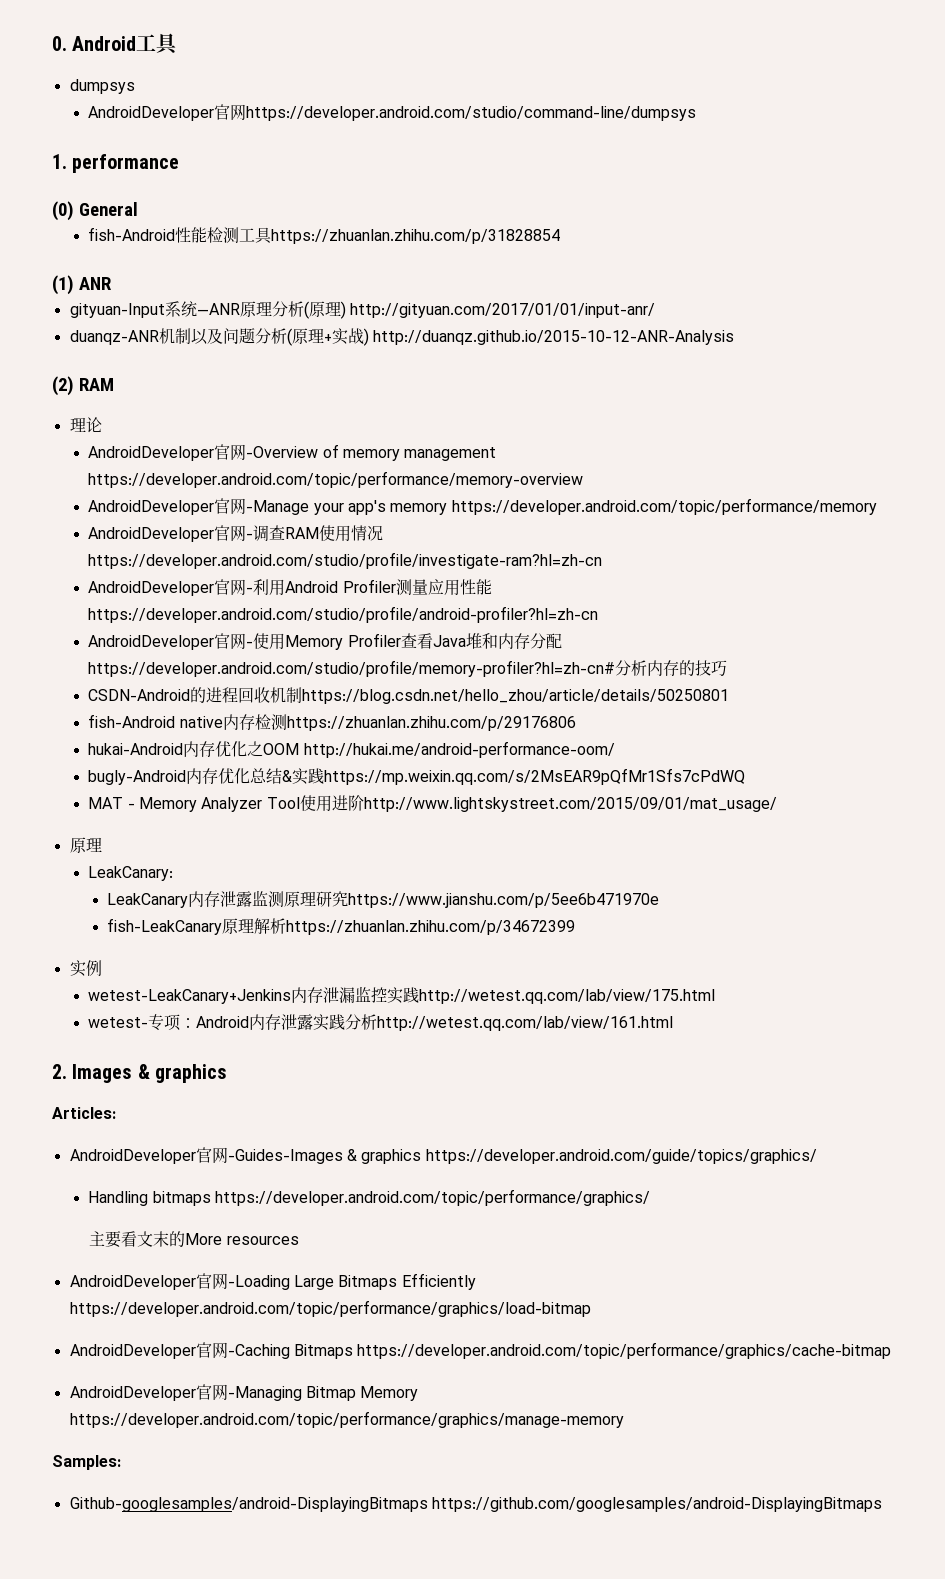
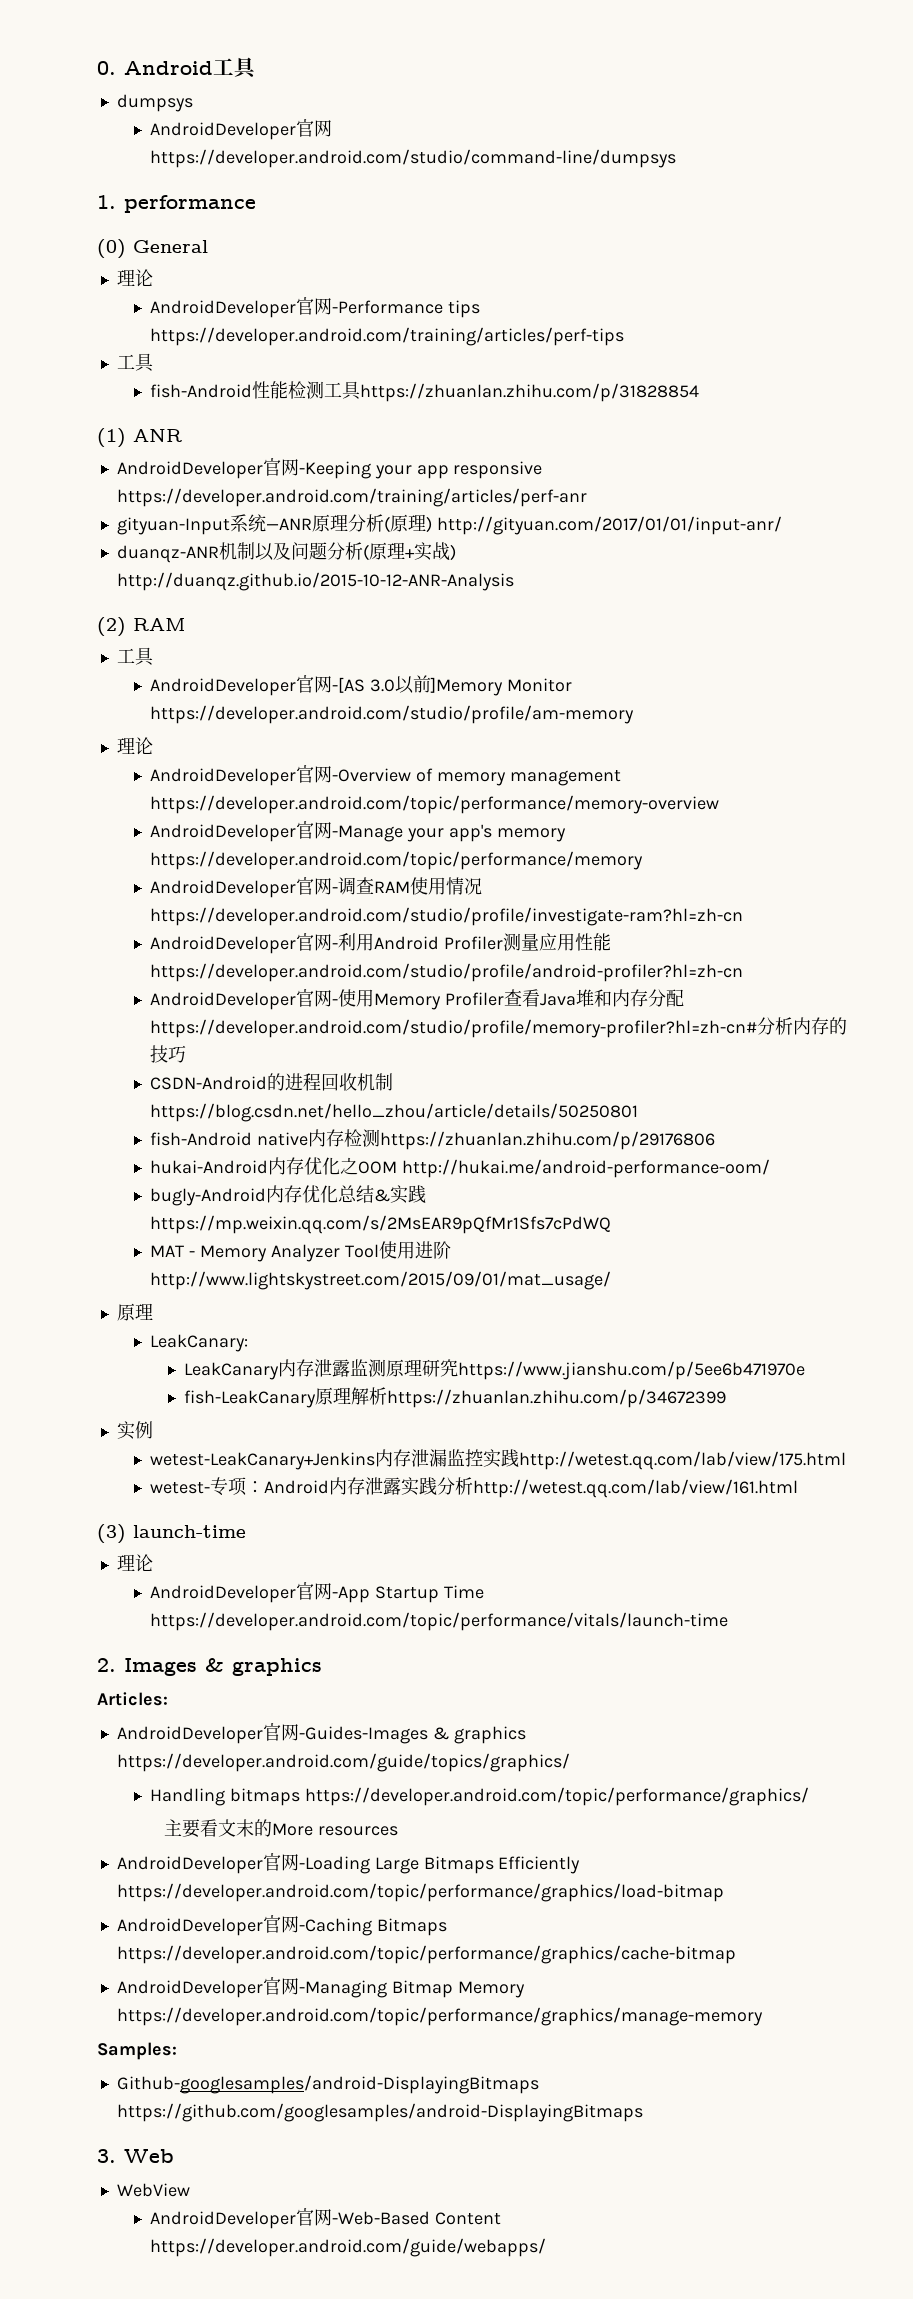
(138, 209) none -> [116,269,153,287] [150,297,481,318] [150,327,625,346] [116,353,154,372] // 理论 // AndroidDeveloper官网-Performance tips https://developer.android.com/training/articles/perf-tips // 工具
(111, 283) none -> [116,458,543,479] [116,488,587,507] // AndroidDeveloper官网-Keeping your app responsive https://developer.android.com/training/articles/perf-anr
(114, 384) none -> [116,647,154,666] [150,675,572,696] [150,705,635,724] // 工具 // AndroidDeveloper官网-[AS 3.0以前]Memory Monitor https://developer.android.com/studio/profile/am-memory
(674, 1023) none -> [97,1524,246,1544] [116,1554,153,1572] [150,1582,484,1603] [150,1612,729,1631] // (3) launch-time // 理论 // AndroidDeveloper官网-App Startup Time https://developer.android.com/topic/performance/vitals/launch-time
(882, 1504) none -> [97,2149,174,2163] [116,2183,190,2197] [150,2208,502,2229] [150,2238,547,2257] // 3. Web // WebView // AndroidDeveloper官网-Web-Based Content https://developer.android.com/guide/webapps/

